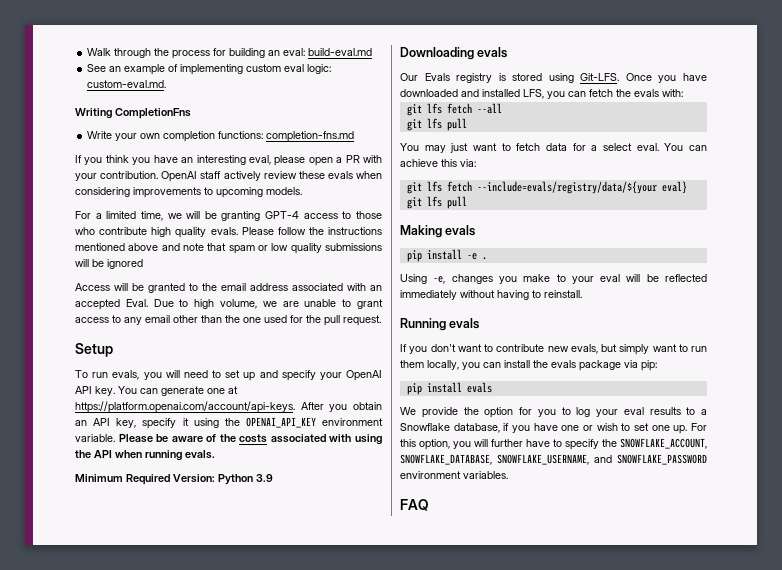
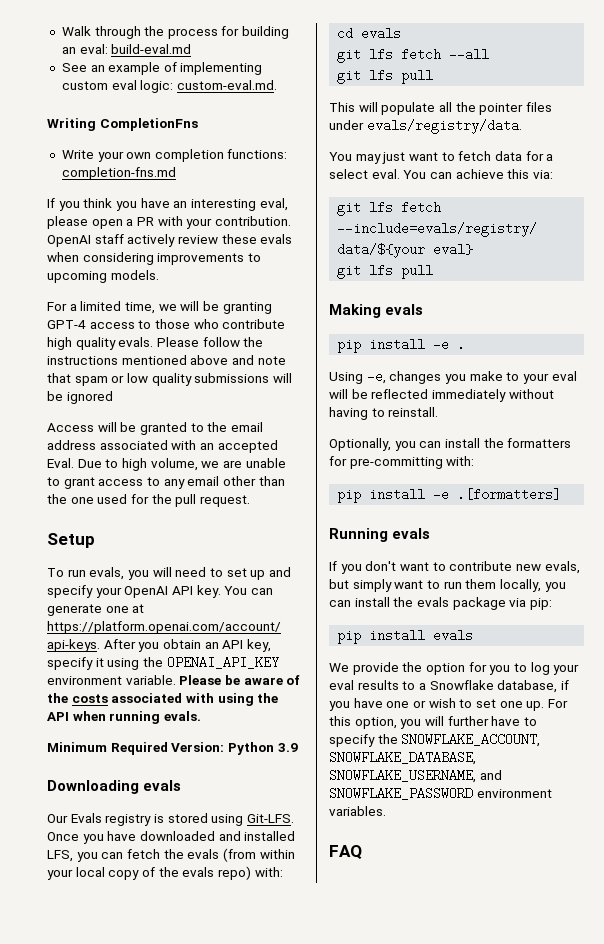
[662,89,683,97] with: -> [222,848,295,862] [47,866,283,880] [337,27,402,40] (from within your local copy of the evals repo) with: // cd evals
(467, 124) none -> [329,102,552,115] [329,119,522,134] // This will populate all the pointer files under evals/registry/data.
(582, 294) none -> [329,438,572,451] [329,456,475,469] [337,488,562,503] // Optionally, you can install the formatters for pre-committing with: // pip install -e .[formatters]

